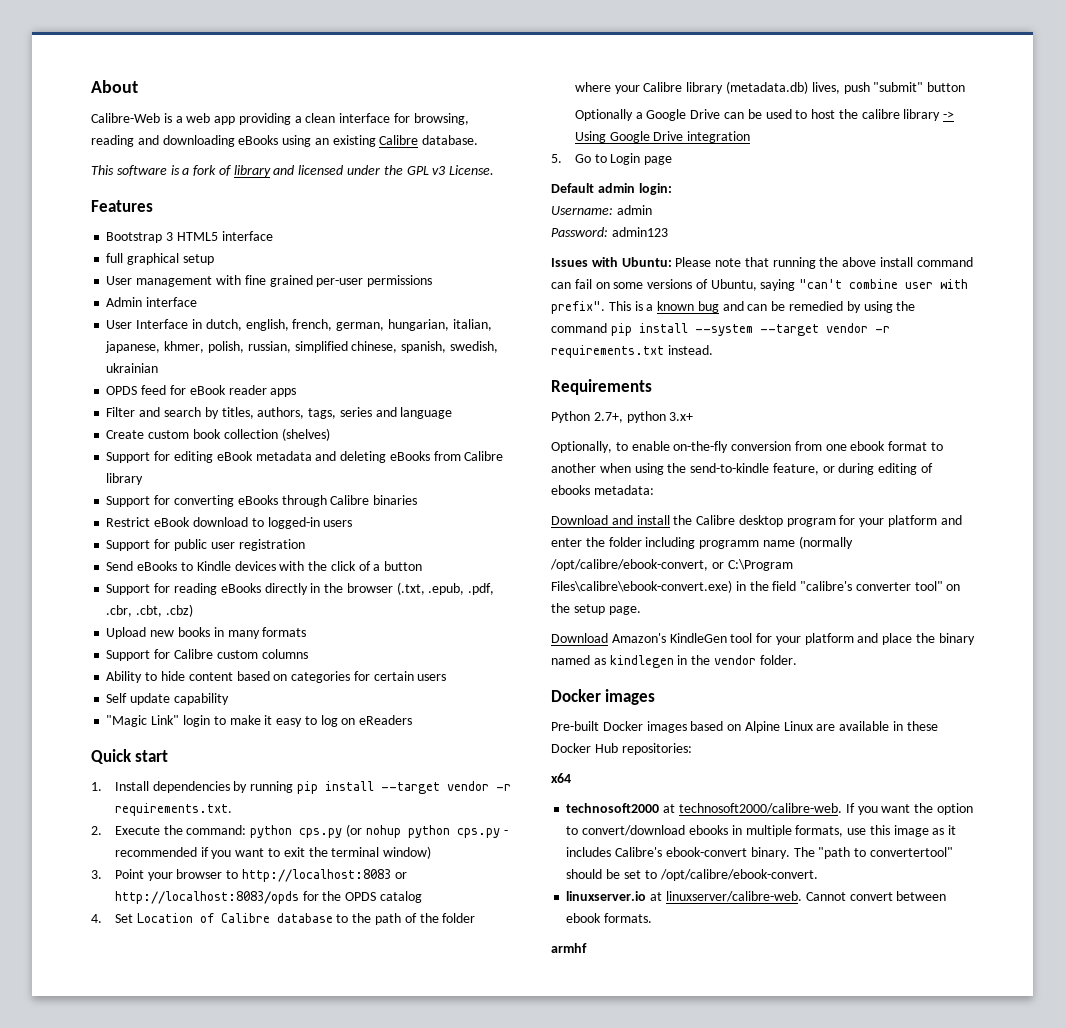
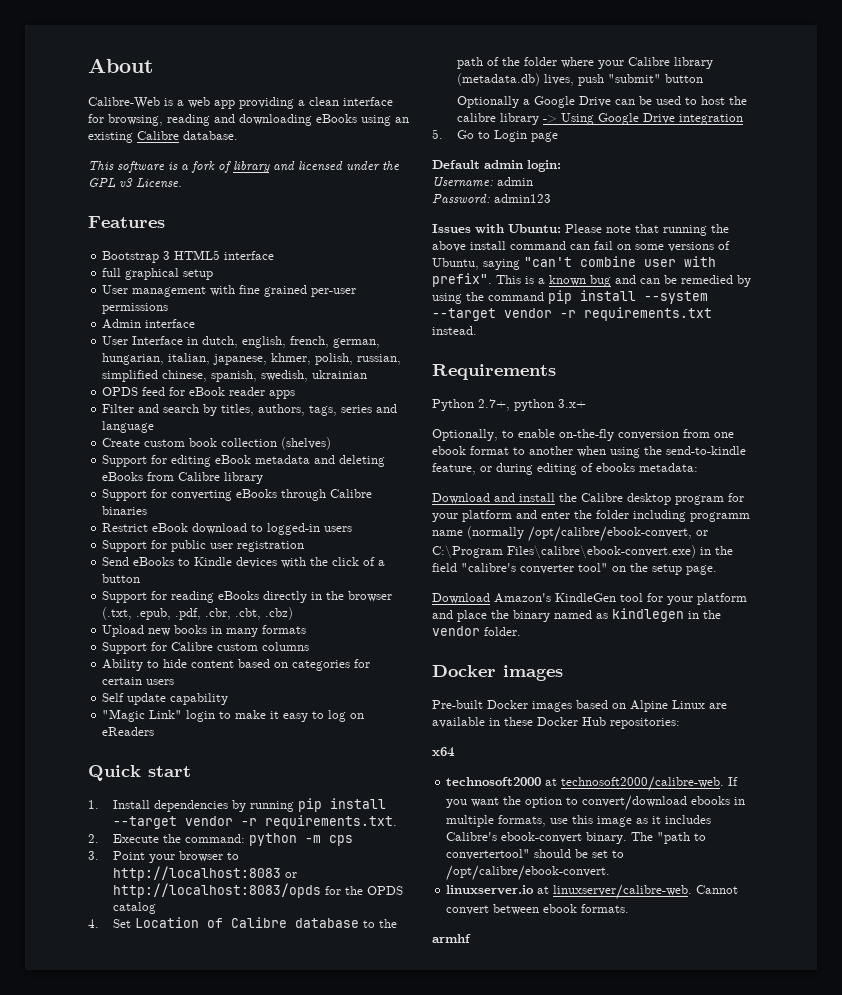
[299,824,508,838] [114,846,432,859] cps.py (or nohup python cps.py - recommended if you want to exit the terminal window) -> [305,835,354,846] -m cps

